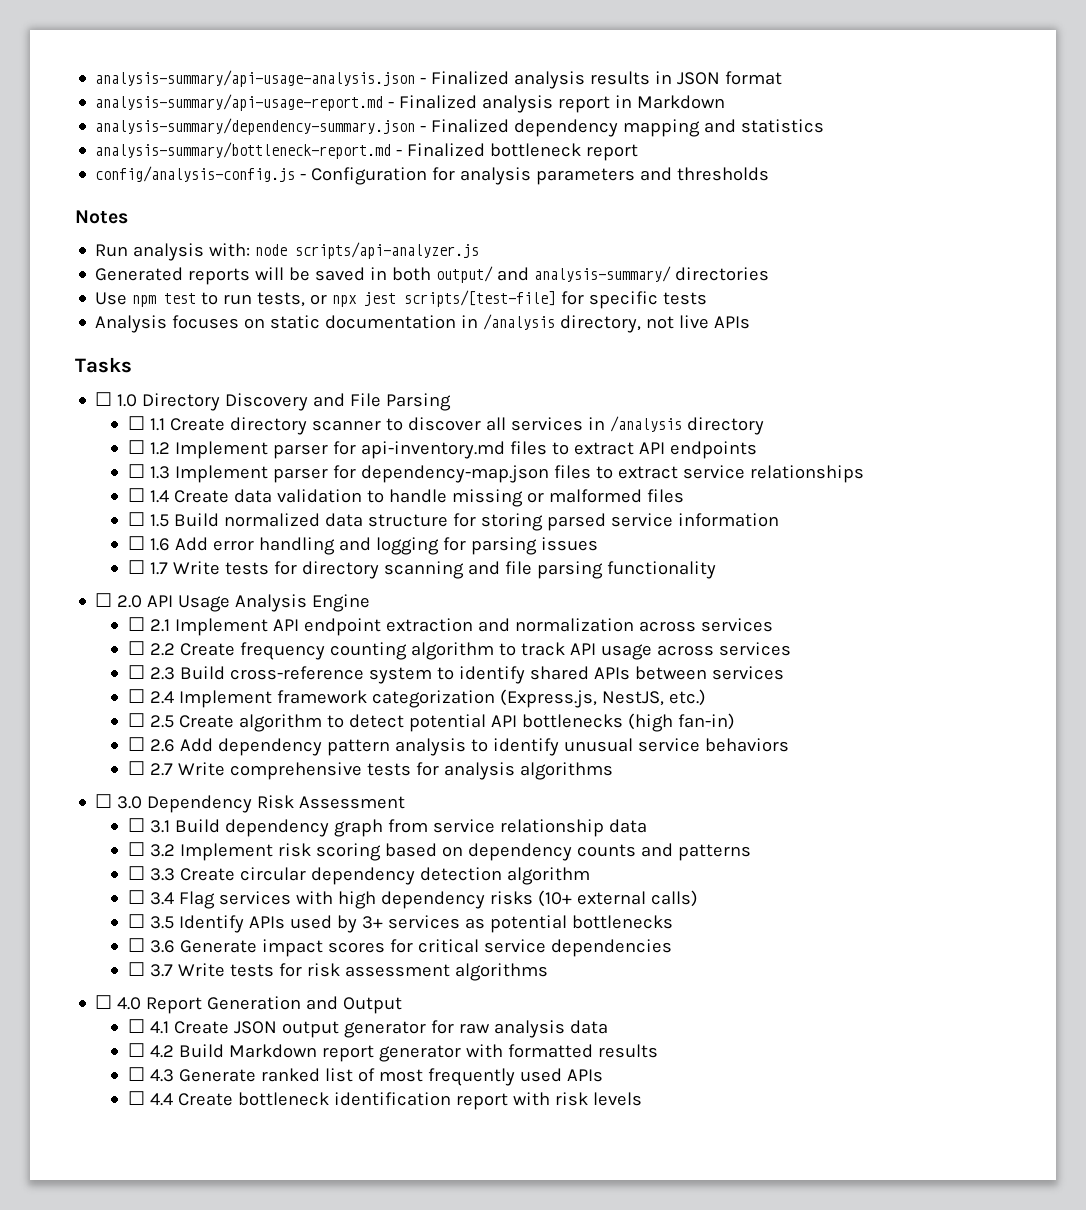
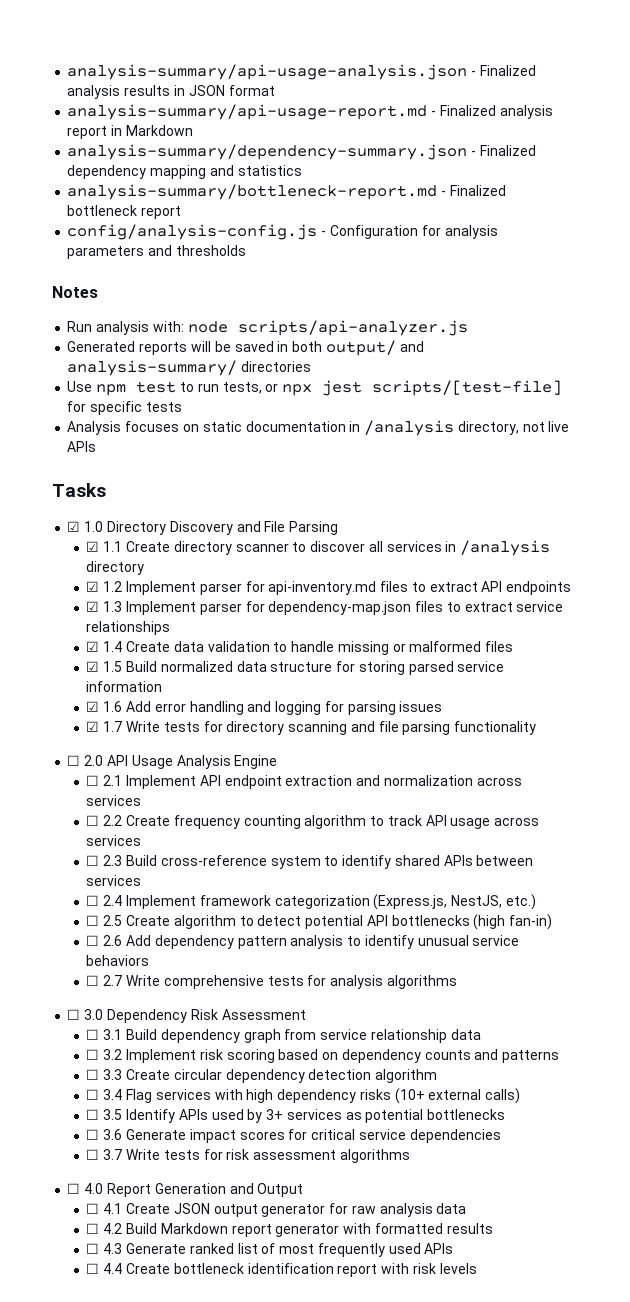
[95,392,113,406] ☐ -> [67,521,81,532] ☑
[127,416,145,430] ☐ -> [86,541,100,552] ☑
[127,440,145,454] ☐ -> [86,581,100,592] ☑
[127,464,145,478] ☐ -> [86,601,100,612] ☑
[127,488,145,502] ☐ -> [86,641,100,652] ☑
[127,512,145,526] ☐ -> [86,661,100,672] ☑
[127,536,145,550] ☐ -> [86,701,100,712] ☑
[127,560,145,574] ☐ -> [86,721,100,732] ☑

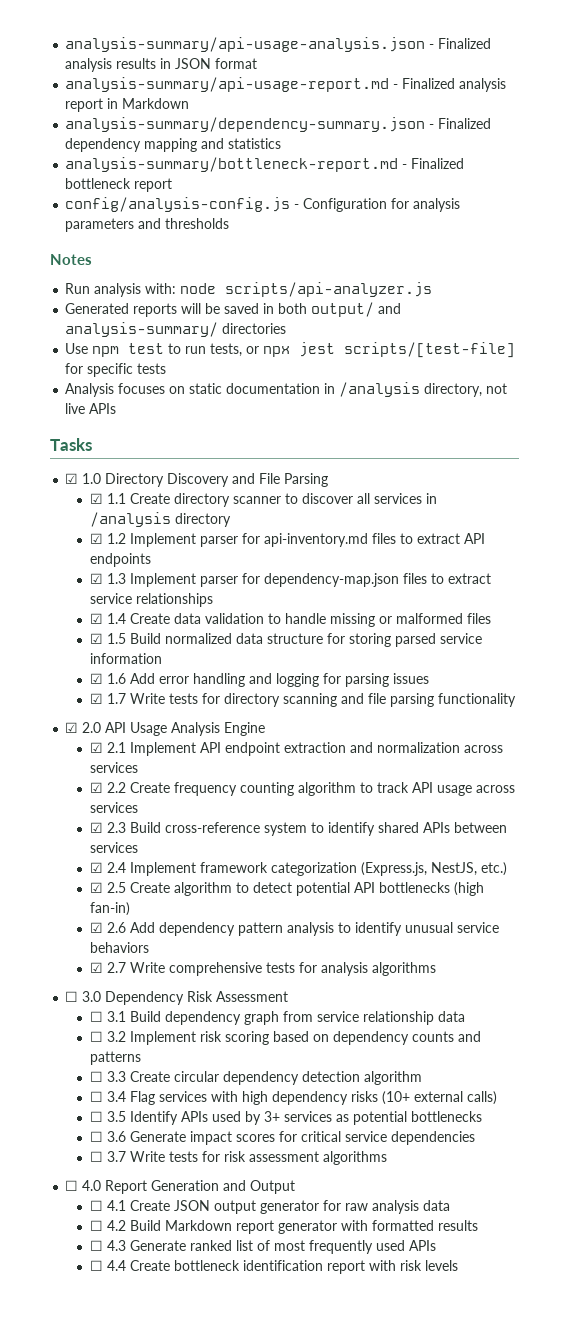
[67,755,81,766] ☐ -> [65,722,79,733] ☑
[86,775,100,786] ☐ -> [89,742,103,753] ☑
[86,815,100,826] ☐ -> [89,782,103,793] ☑
[86,855,100,866] ☐ -> [89,822,103,833] ☑
[86,895,100,906] ☐ -> [89,862,103,873] ☑
[86,915,100,926] ☐ -> [89,882,103,893] ☑
[86,935,100,946] ☐ -> [89,922,103,933] ☑
[86,975,100,986] ☐ -> [89,962,103,973] ☑

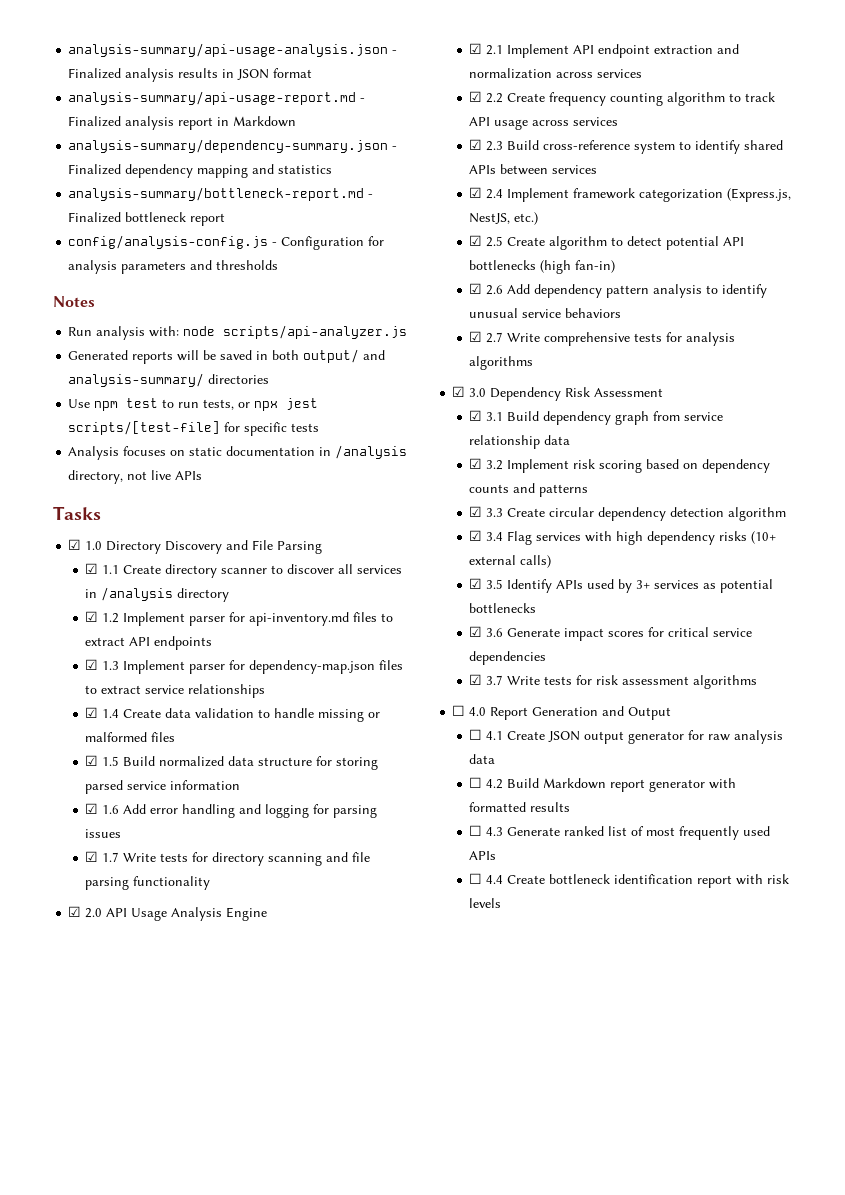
[65,991,79,1002] ☐ -> [452,386,466,397] ☑
[89,1011,103,1022] ☐ -> [469,410,483,421] ☑
[89,1031,103,1042] ☐ -> [469,458,483,469] ☑
[89,1071,103,1082] ☐ -> [469,506,483,517] ☑
[89,1091,103,1102] ☐ -> [469,530,483,541] ☑
[89,1111,103,1122] ☐ -> [469,578,483,589] ☑
[89,1131,103,1142] ☐ -> [469,626,483,637] ☑
[89,1151,103,1162] ☐ -> [469,674,483,685] ☑

